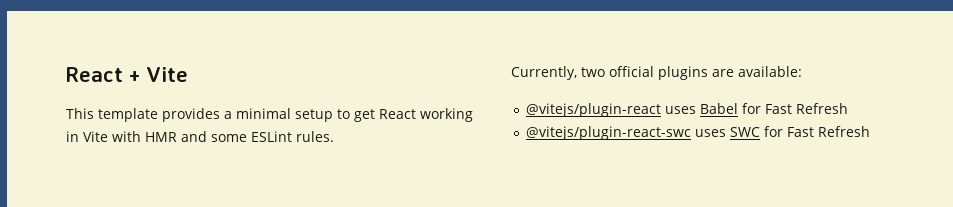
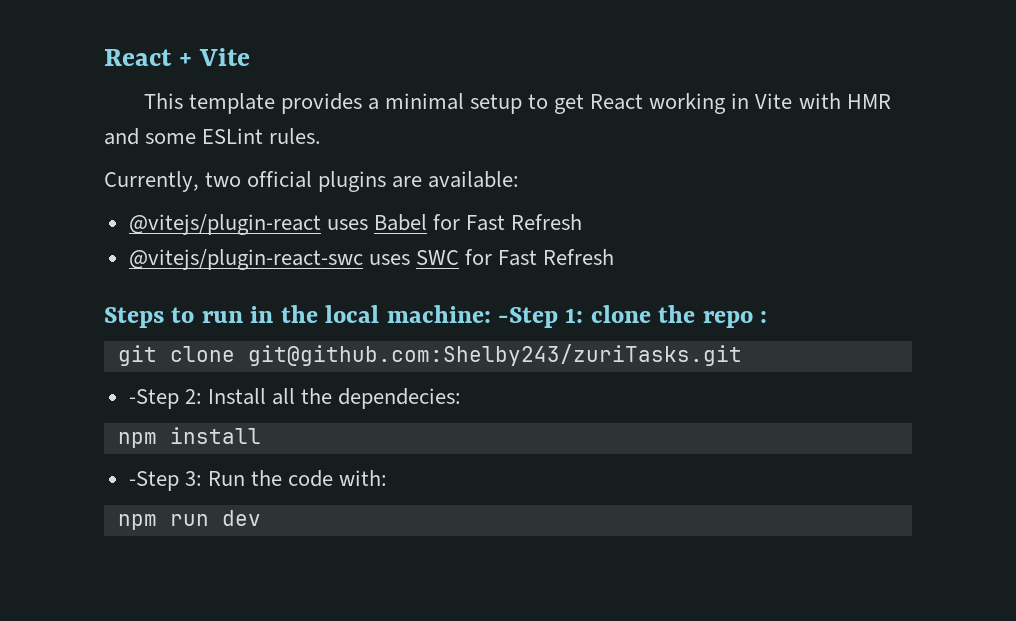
(870, 131) none -> [104,305,768,328] [117,344,742,366] [128,388,462,409] [117,427,261,448] [128,470,388,491] [117,510,261,530] // Steps to run in the local machine: -Step 1: clone the repo : // git clone git@github.com:Shelby243/zuriTasks.git // -Step 2: Install all the dependecies: // npm install // -Step 3: Run the code with: // npm run dev

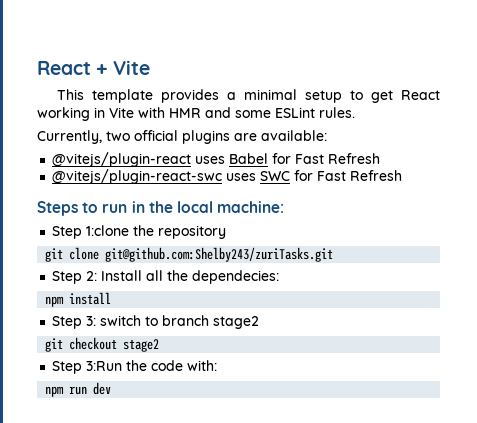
[497,305,768,328] -Step 1: clone the repo : -> [52,225,227,239] // Step 1:clone the repository
[128,389,179,409] -Step -> [52,271,83,284] Step
[128,471,245,491] -Step 3: Run -> [52,315,260,329] [45,337,160,352] [52,361,123,374] Step 3: switch to branch stage2 // git checkout stage2 // Step 3:Run

